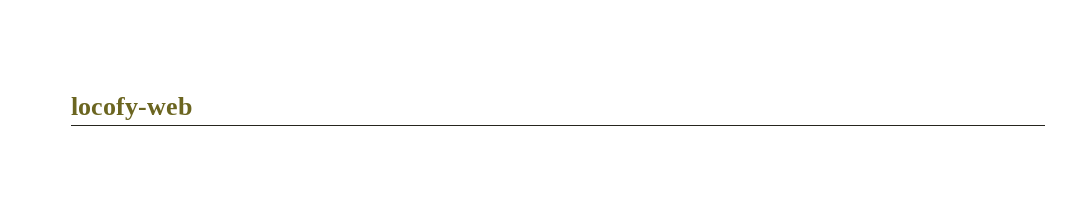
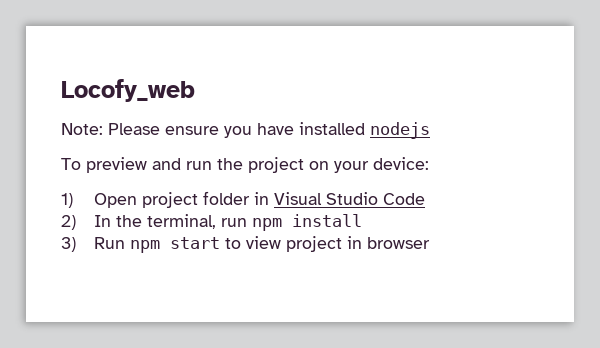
[71,97,192,120] locofy-web -> [61,79,195,102] [61,122,430,139] [61,157,429,173] [61,191,425,208] [61,214,362,231] [61,236,430,253] Locofy_web // Note: Please ensure you have installed nodejs // To preview and run the project on your device: // 1) Open project folder in Visual Studio Code // 2) In the terminal, run npm install // 3) Run npm start to view project in browser

